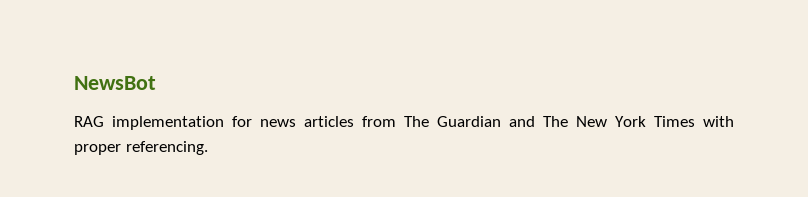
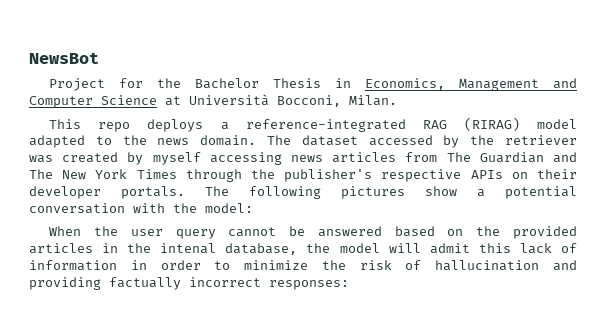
[74,116,252,130] RAG implementation for -> [49,78,577,91] [29,94,397,108] [49,117,577,132] [29,135,577,148] [29,152,282,165] Project for the Bachelor Thesis in Economics, Management and Computer Science at Università Bocconi, Milan. // This repo deploys a reference-integrated RAG (RIRAG) model adapted to the news domain. The dataset accessed by the retriever was created by myself accessing
[703,116,734,127] [74,141,208,155] with proper referencing. -> [185,169,577,182] [29,186,577,199] [29,203,253,214] [49,226,577,239] [29,243,577,255] [29,260,577,271] [29,277,349,290] through the publisher's respective APIs on their developer portals. The following pictures show a potential conversation with the model: // When the user query cannot be answered based on the provided articles in the intenal database, the model will admit this lack of information in order to minimize the risk of hallucination and providing factually incorrect responses:

